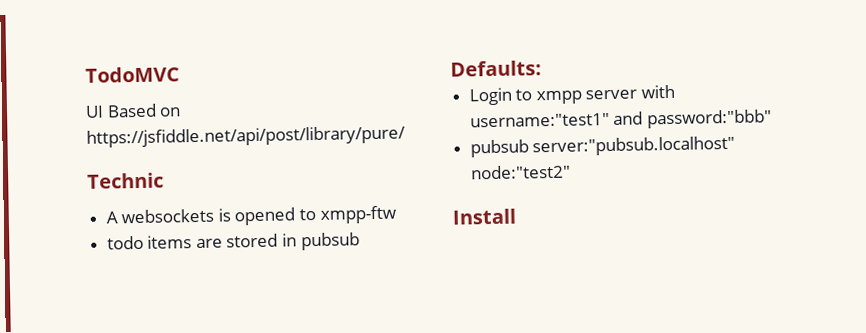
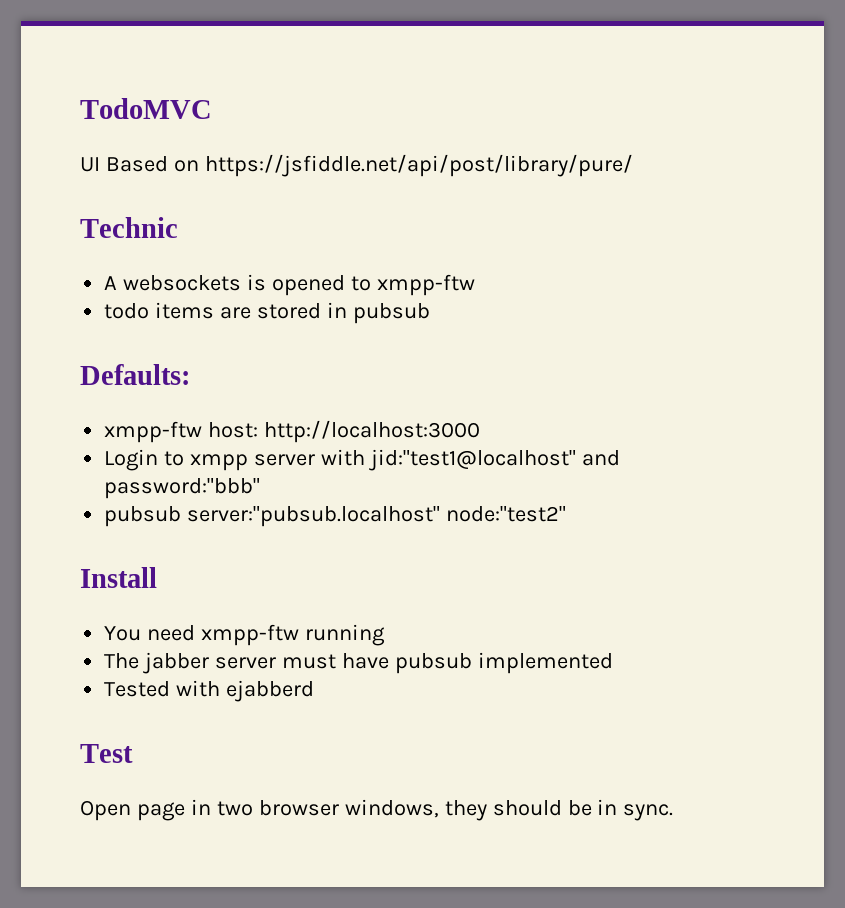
(542, 68) none -> [104,420,481,443] // xmpp-ftw host: http://localhost:3000
[469,113,610,128] username:"test1" -> [368,449,576,471] jid:"test1@localhost"
(516, 216) none -> [104,624,386,646] [104,652,613,674] [104,680,315,702] [80,744,133,763] [80,799,674,821] // You need xmpp-ftw running // The jabber server must have pubsub implemented // Tested with ejabberd // Test // Open page in two browser windows, they should be in sync.

